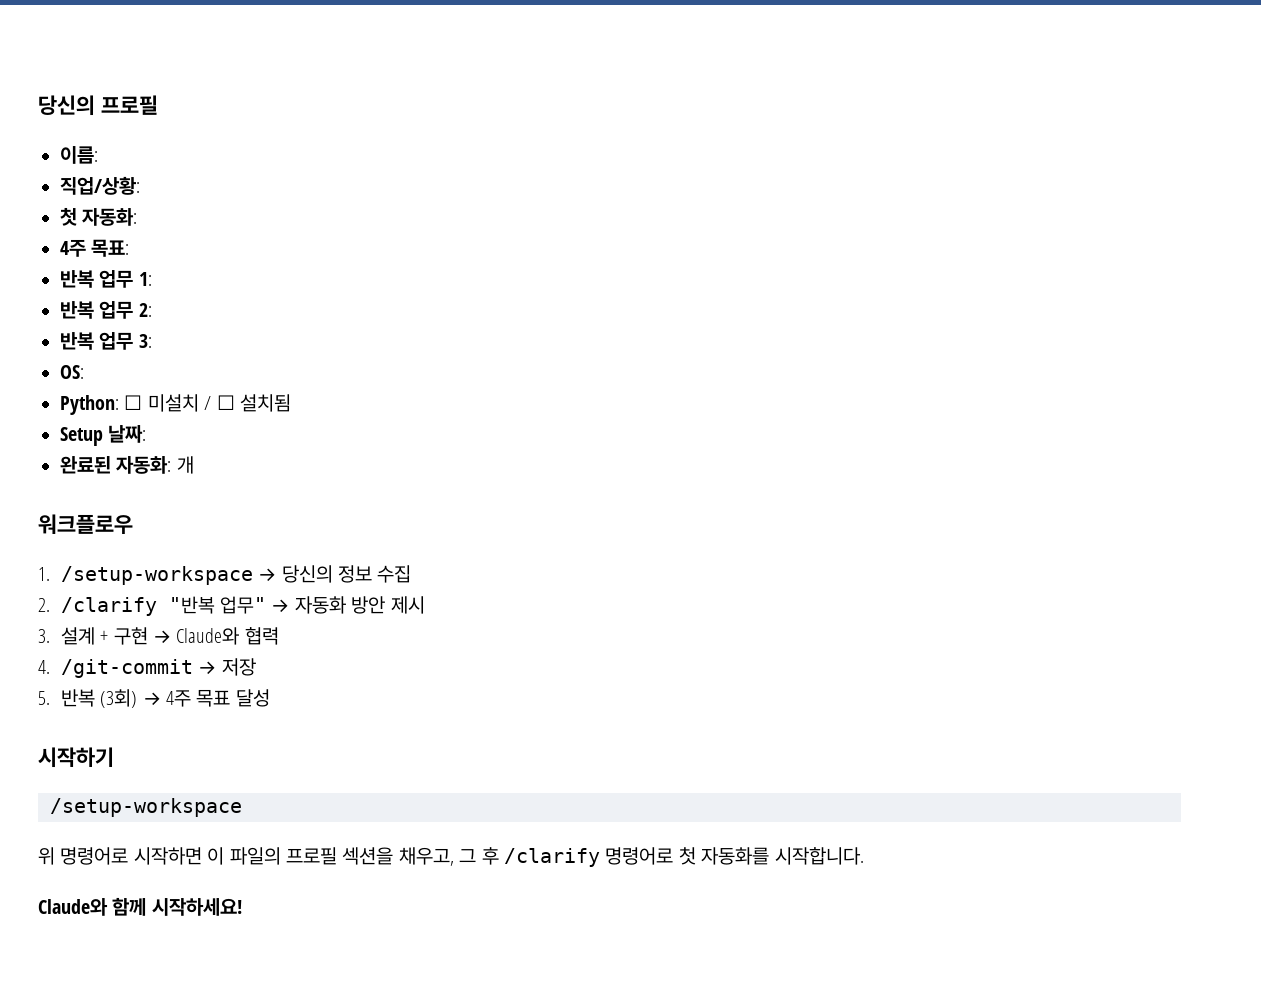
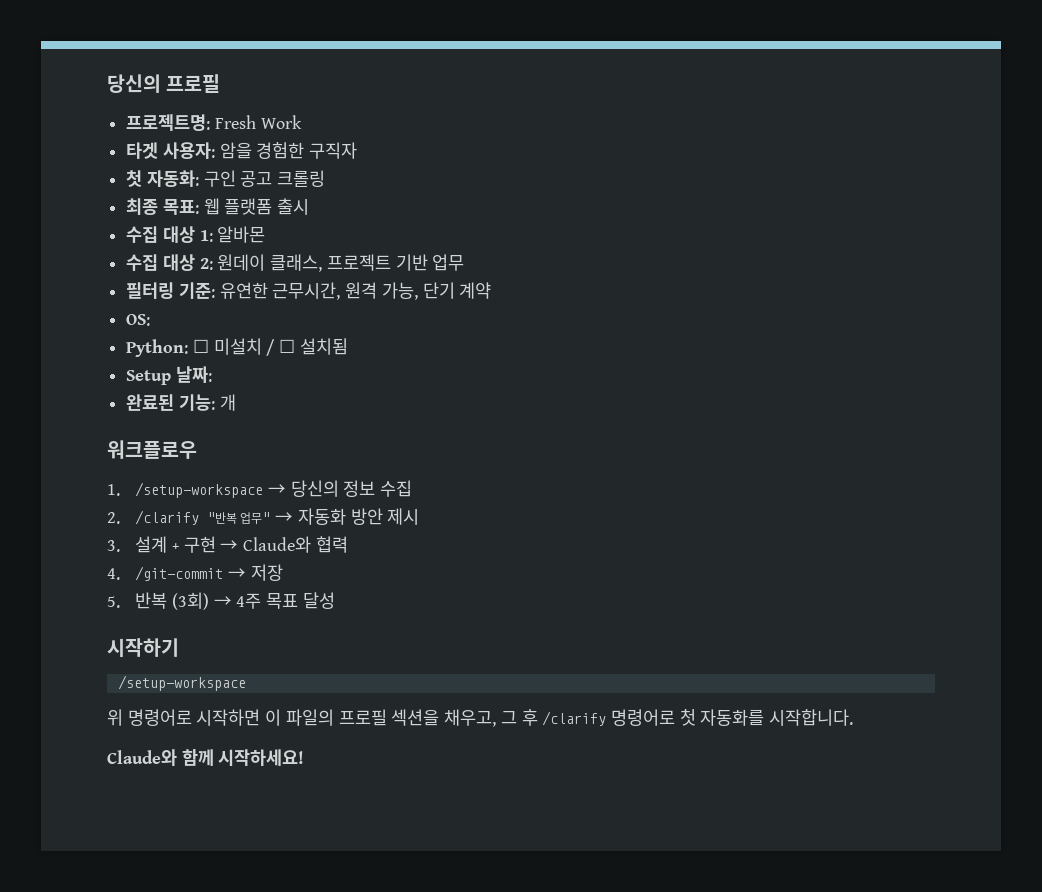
[60,146,98,164] [60,176,140,195] [60,207,138,226] [60,239,130,257] [60,270,152,288] [60,301,152,319] [60,332,152,350] 이름: // 직업/상황: // 첫 자동화: // 4주 목표: // 반복 업무 1: // 반복 업무 2: // 반복 업무 3: -> [126,114,302,131] [126,142,358,159] [126,170,326,187] [126,198,310,215] [126,226,266,243] [126,254,465,272] [126,282,492,300] 프로젝트명: Fresh Work // 타겟 사용자: 암을 경험한 구직자 // 첫 자동화: 구인 공고 크롤링 // 최종 목표: 웹 플랫폼 출시 // 수집 대상 1: 알바몬 // 수집 대상 2: 원데이 클래스, 프로젝트 기반 업무 // 필터링 기준: 유연한 근무시간, 원격 가능, 단기 계약
[116,456,172,474] 자동화: -> [178,394,215,411] 기능:

